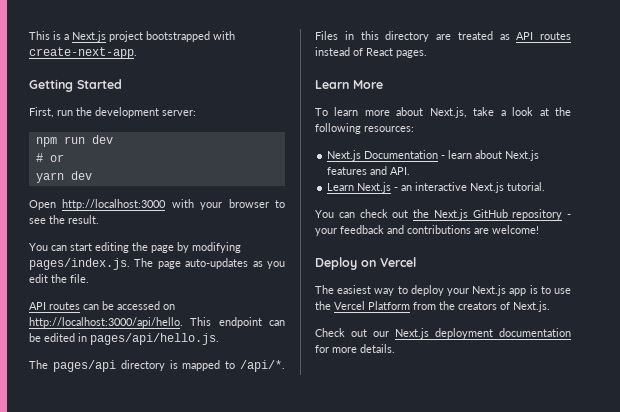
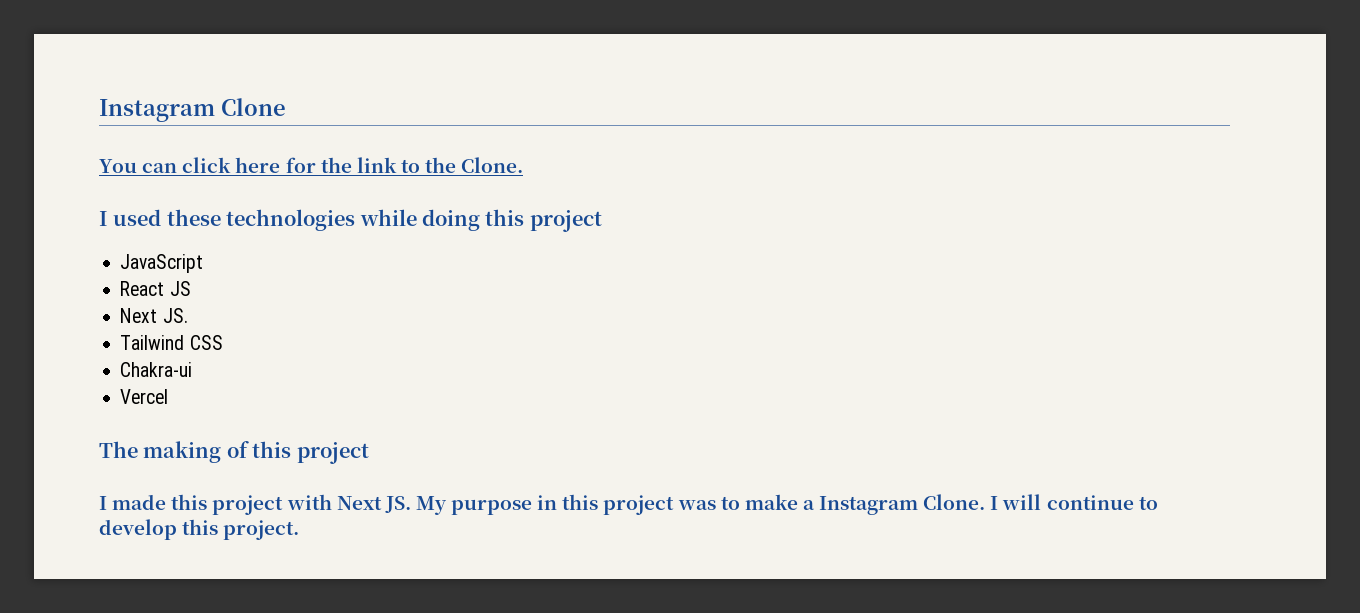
[29,31,235,42] [29,47,137,59] [29,79,122,92] [29,107,196,118] [35,135,113,147] [35,153,64,162] [35,171,92,183] [29,199,285,210] [29,215,99,224] [29,242,241,253] [29,258,285,270] [29,274,89,283] [29,301,175,310] [29,317,285,328] [29,333,219,345] [29,360,285,372] [315,31,571,42] [315,47,427,58] [315,80,383,89] [315,107,571,118] [315,123,414,134] [327,150,540,161] [327,166,411,175] [327,182,546,193] [315,209,571,220] [315,225,539,236] [315,257,416,270] [315,285,571,296] [315,301,550,312] [315,328,571,339] [315,344,395,353] This is a Next.js project bootstrapped with create-next-app. // Getting Started // First, run the development server: // npm run dev // # or // yarn dev // Open http://localhost:3000 with your browser to see the result. // You can start editing the page by modifying pages/index.js. The page auto-updates as you edit the file. // API routes can be accessed on http://localhost:3000/api/hello. This endpoint can be edited in pages/api/hello.js. // The pages/api directory is mapped to /api/*. Files in this directory are treated as API routes instead of React pages. // Learn More // To learn more about Next.js, take a look at the following resources: // Next.js Documentation - learn about Next.js features and API. // Learn Next.js - an interactive Next.js tutorial. // You can check out the Next.js GitHub repository - your feedback and contributions are welcome! // Deploy on Vercel // The easiest way to deploy your Next.js app is to use the Vercel Platform from the creators of Next.js. // Check out our Next.js deployment documentation for more details. -> [99,98,286,122] [99,157,524,173] [99,209,602,232] [120,254,204,273] [120,281,191,296] [120,308,188,323] [120,335,223,350] [120,362,193,377] [120,389,169,404] [99,441,369,464] [99,494,1158,515] [99,519,300,540] Instagram Clone // You can click here for the link to the Clone. // I used these technologies while doing this project // JavaScript // React JS // Next JS. // Tailwind CSS // Chakra-ui // Vercel // The making of this project // I made this project with Next JS. My purpose in this project was to make a Instagram Clone. I will continue to develop this project.

